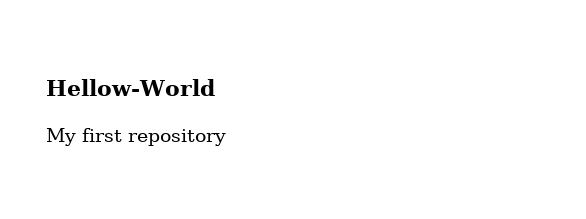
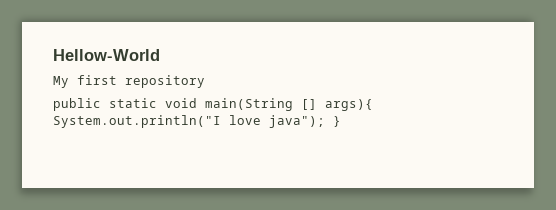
(226, 137) none -> [53,98,373,111] [53,115,341,128] // public static void main(String [] args){ System.out.println("I love java"); }

